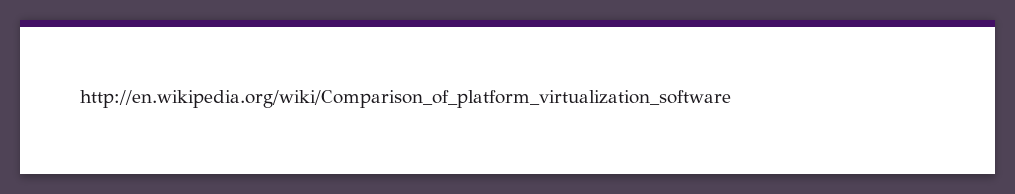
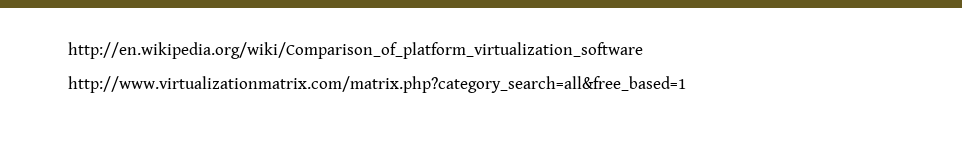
(731, 99) none -> [68,76,686,93] // http://www.virtualizationmatrix.com/matrix.php?category_search=all&free_based=1

